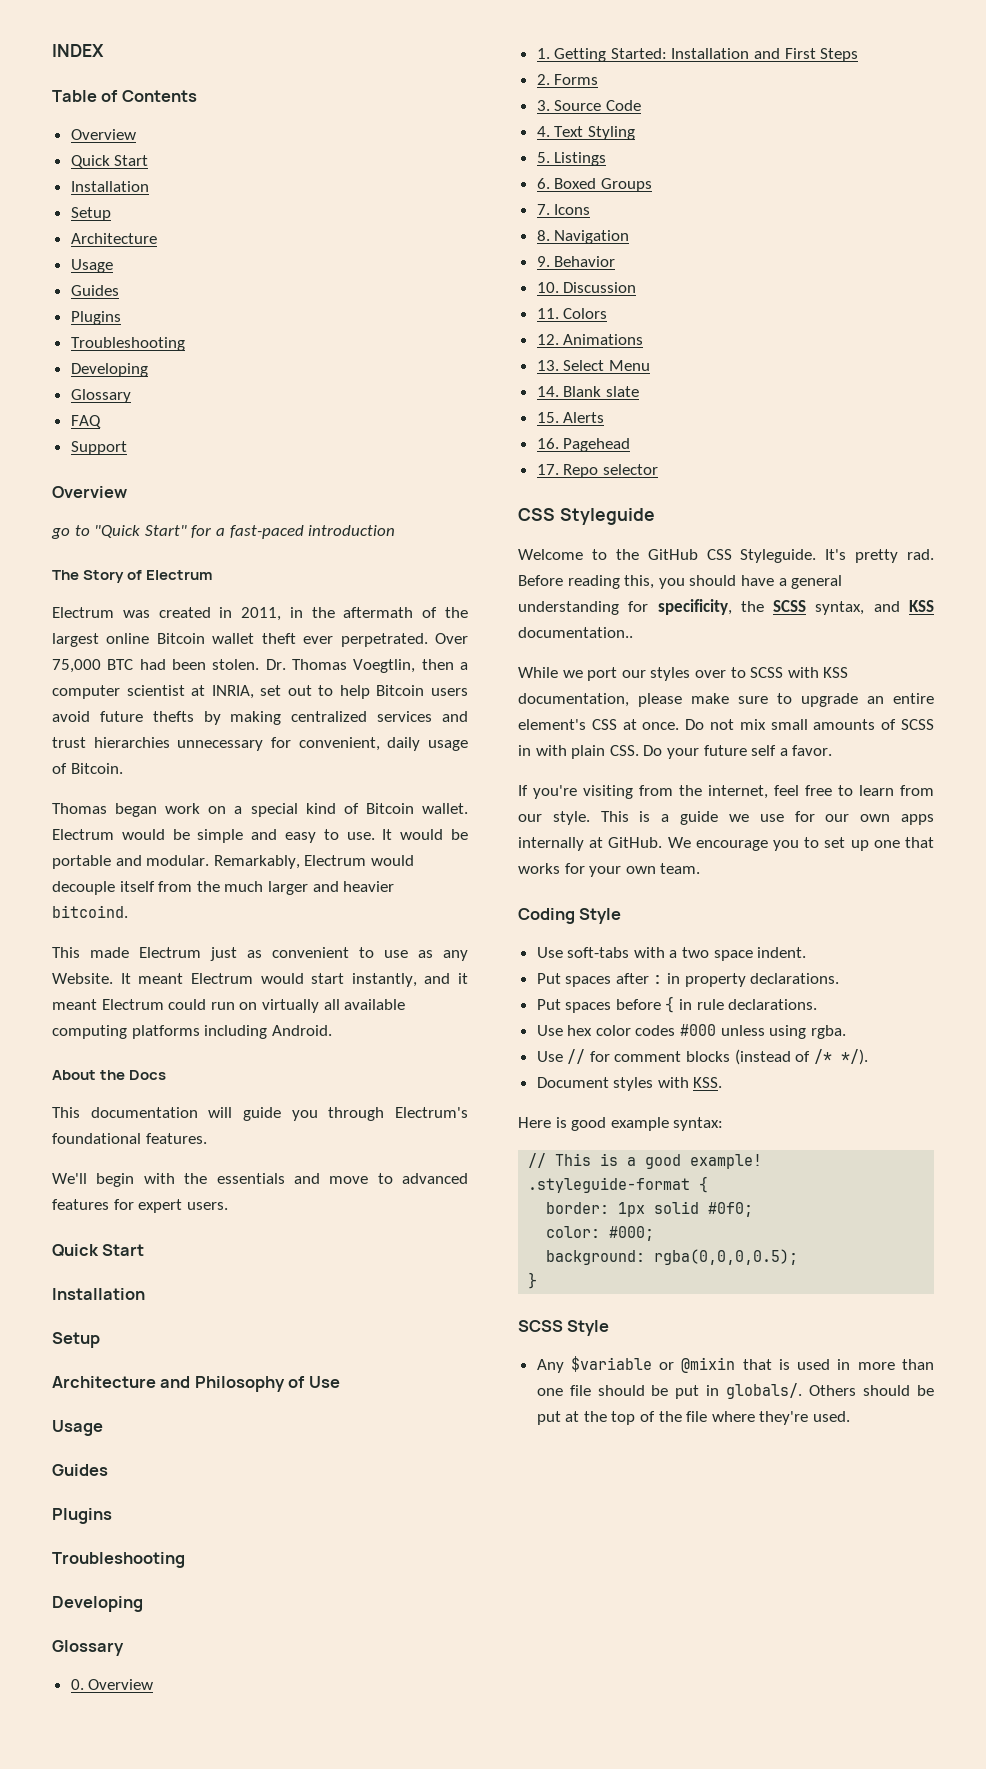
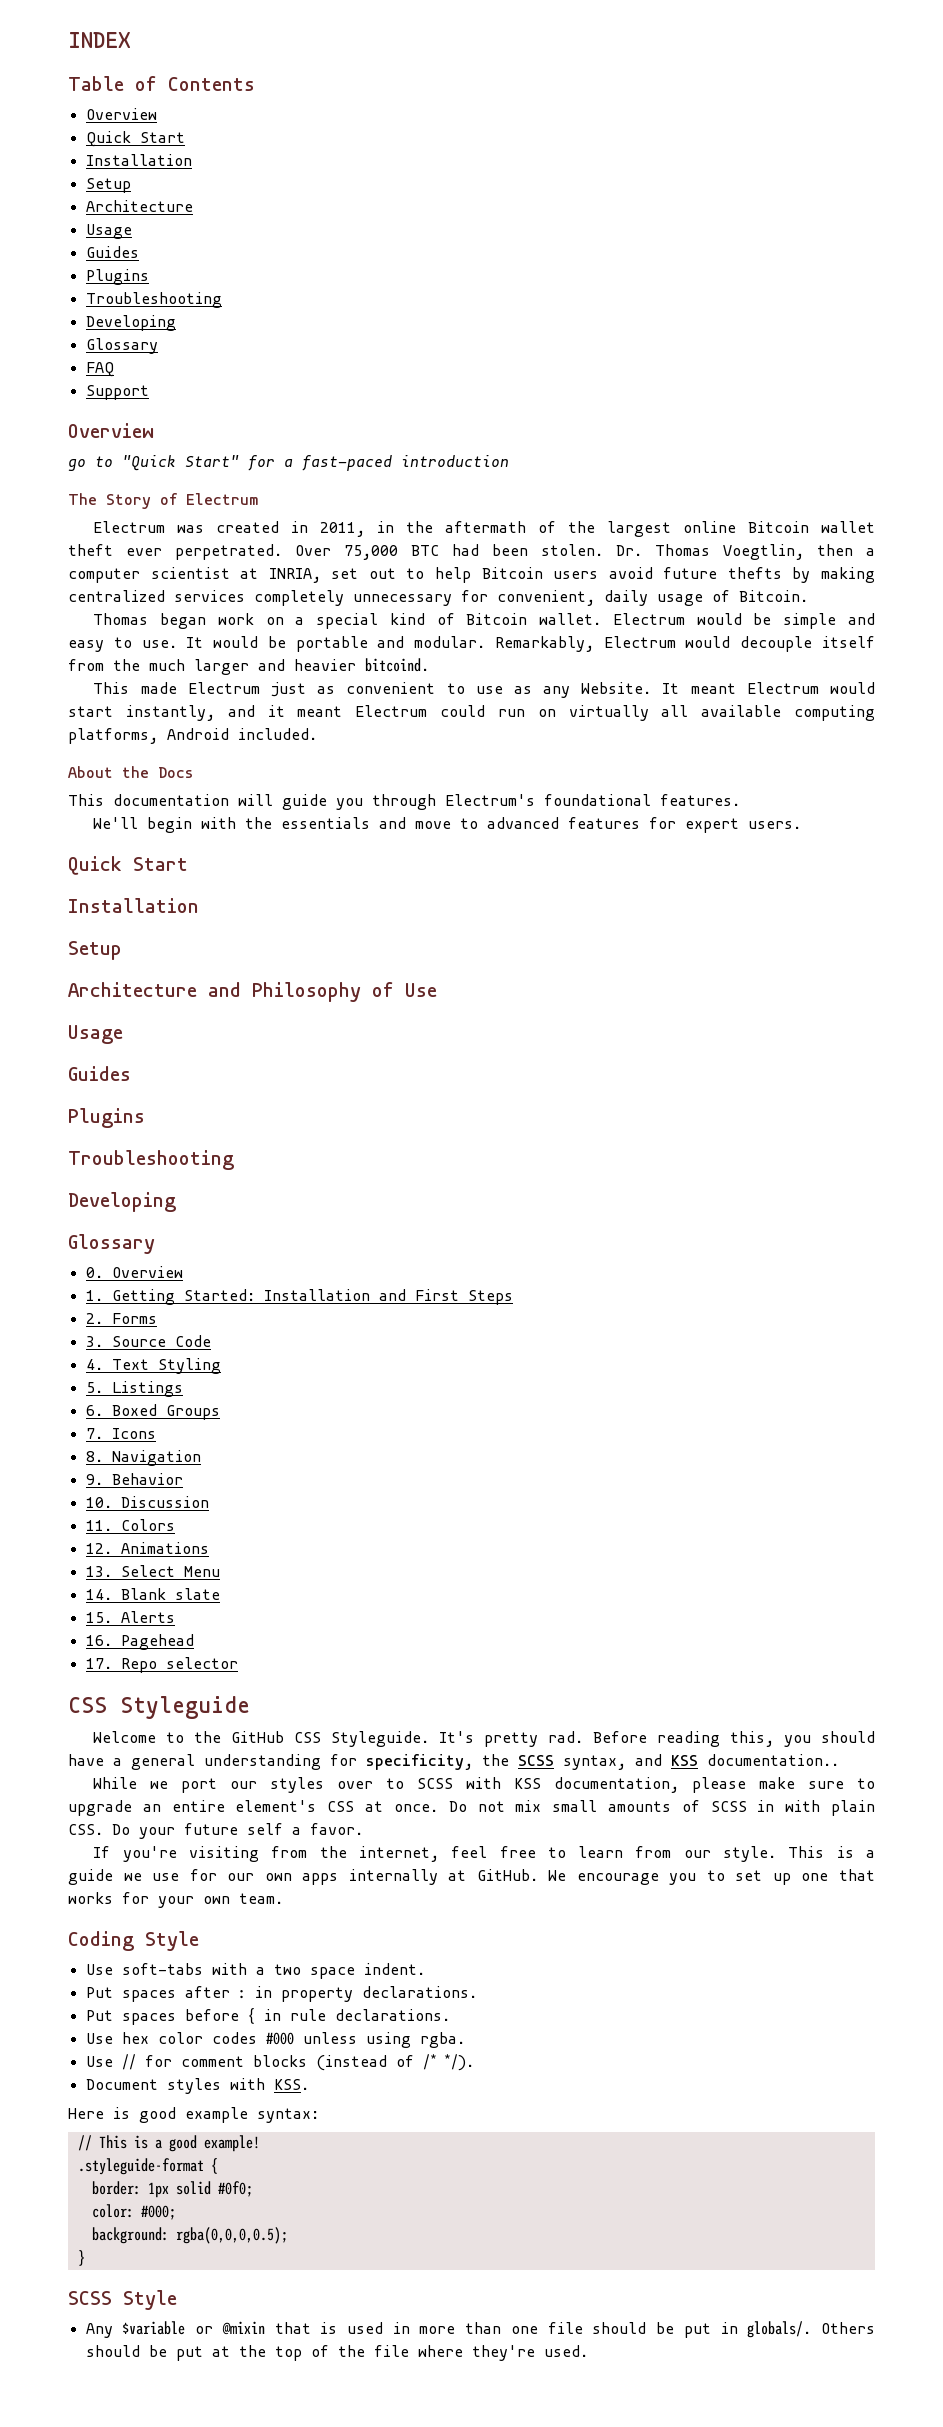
[442,711,468,722] [52,737,170,748] and trust hierarchies -> [254,590,344,606] completely
[131,1025,332,1039] platforms including Android. -> [68,728,317,744] platforms, Android included.

